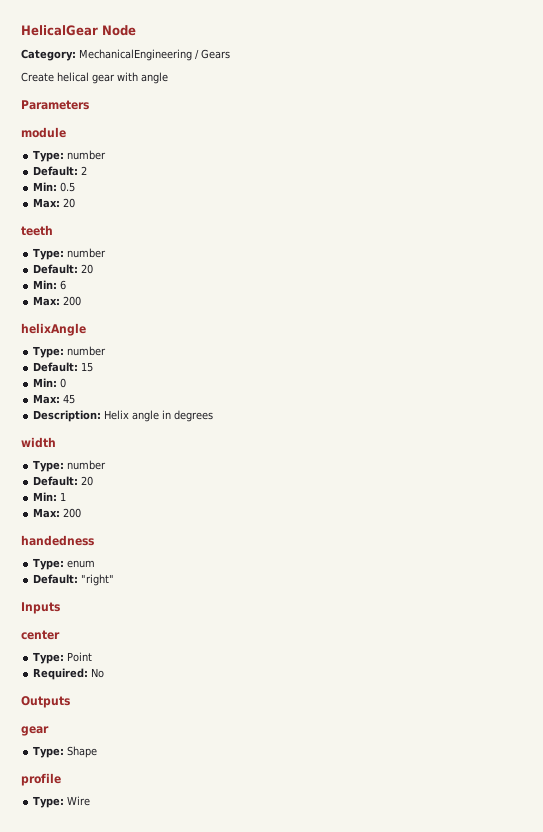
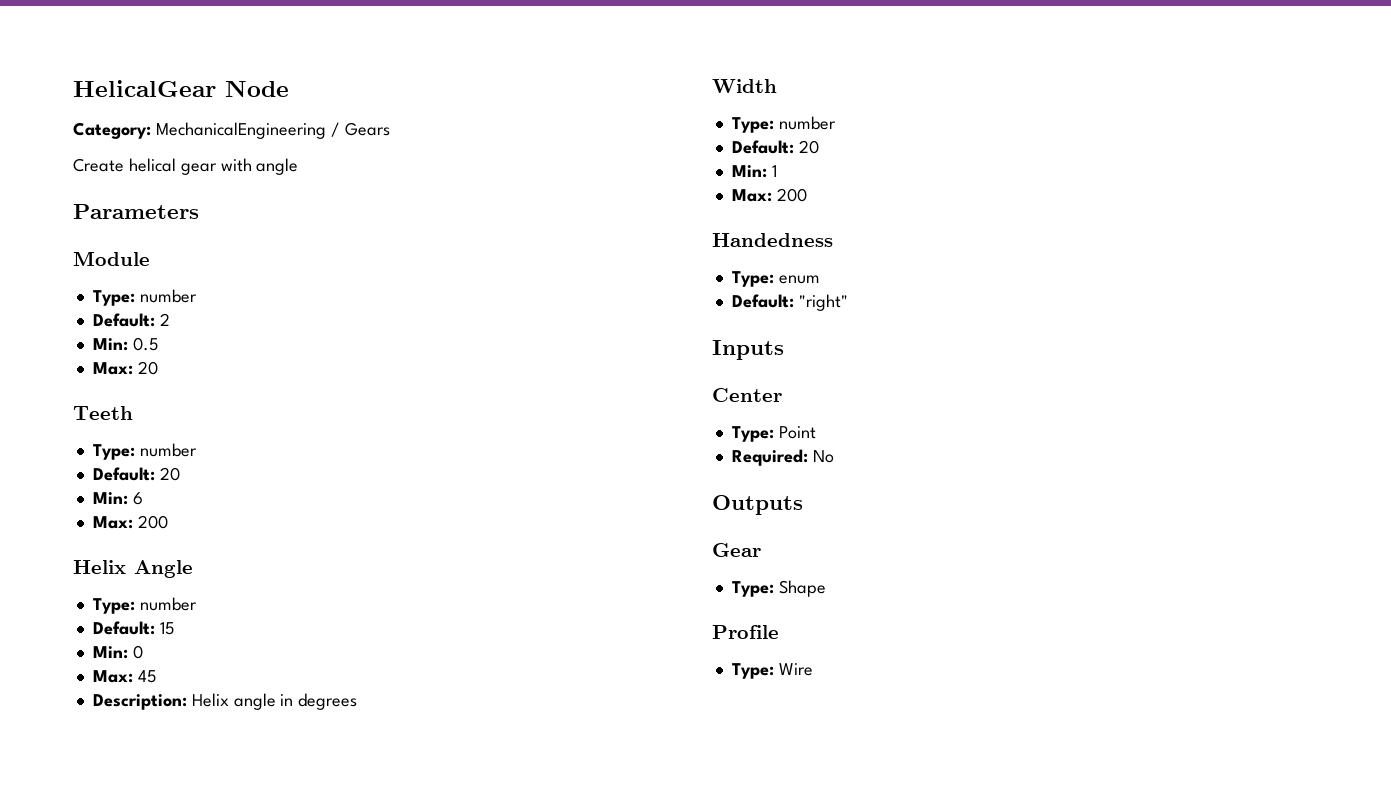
[21,127,66,138] module -> [73,251,150,266] Module
[21,225,53,236] teeth -> [73,406,133,420] Teeth
[21,323,86,336] helixAngle -> [73,560,193,578] Helix Angle
[21,437,56,448] width -> [712,79,777,93] Width
[21,535,94,546] handedness -> [712,233,833,247] Handedness
[21,630,60,640] center -> [712,388,782,402] Center
[21,726,49,736] gear -> [712,543,761,557] Gear
[21,773,61,786] profile -> [712,625,779,639] Profile

